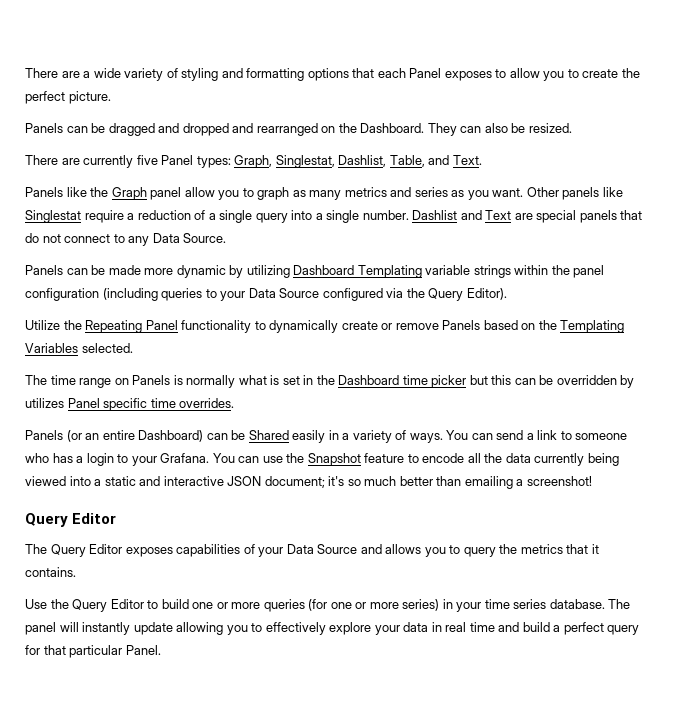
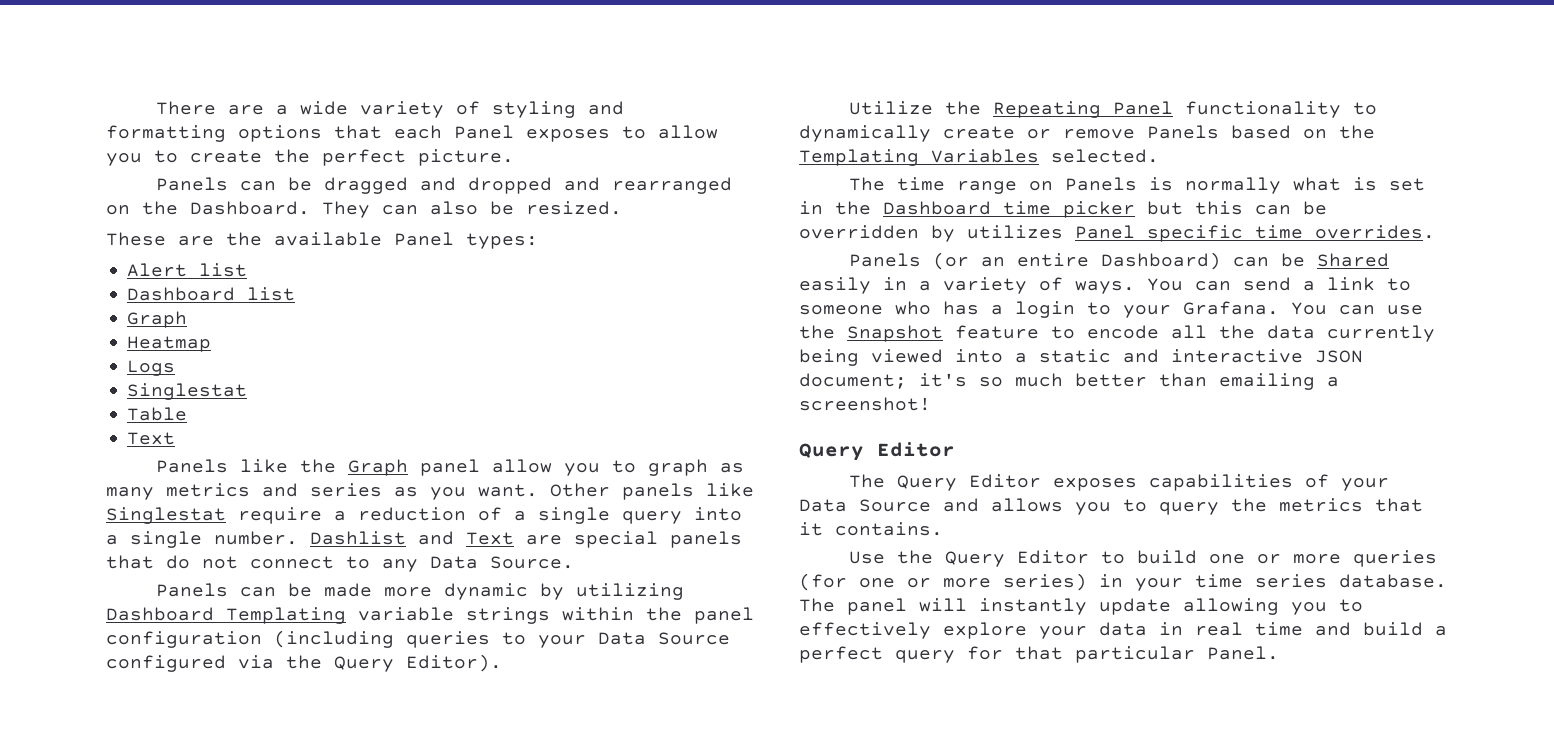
[25,155,482,168] There are currently five Panel types: Graph, Singlestat, Dashlist, Table, and Text. -> [106,232,538,249] [127,263,248,277] [127,287,296,301] [127,311,188,328] [127,336,212,352] [127,360,176,376] [127,383,248,400] [127,407,188,421] [127,432,176,445] These are the available Panel types: // Alert list // Dashboard list // Graph // Heatmap // Logs // Singlestat // Table // Text

